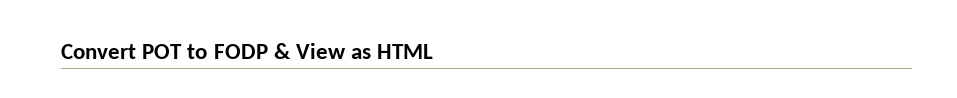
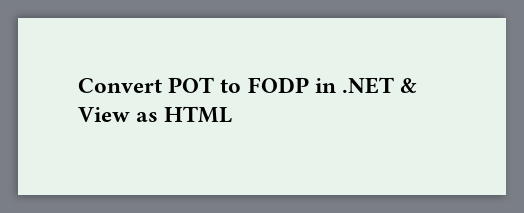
(268, 51) none -> [314,77,395,94] in .NET

